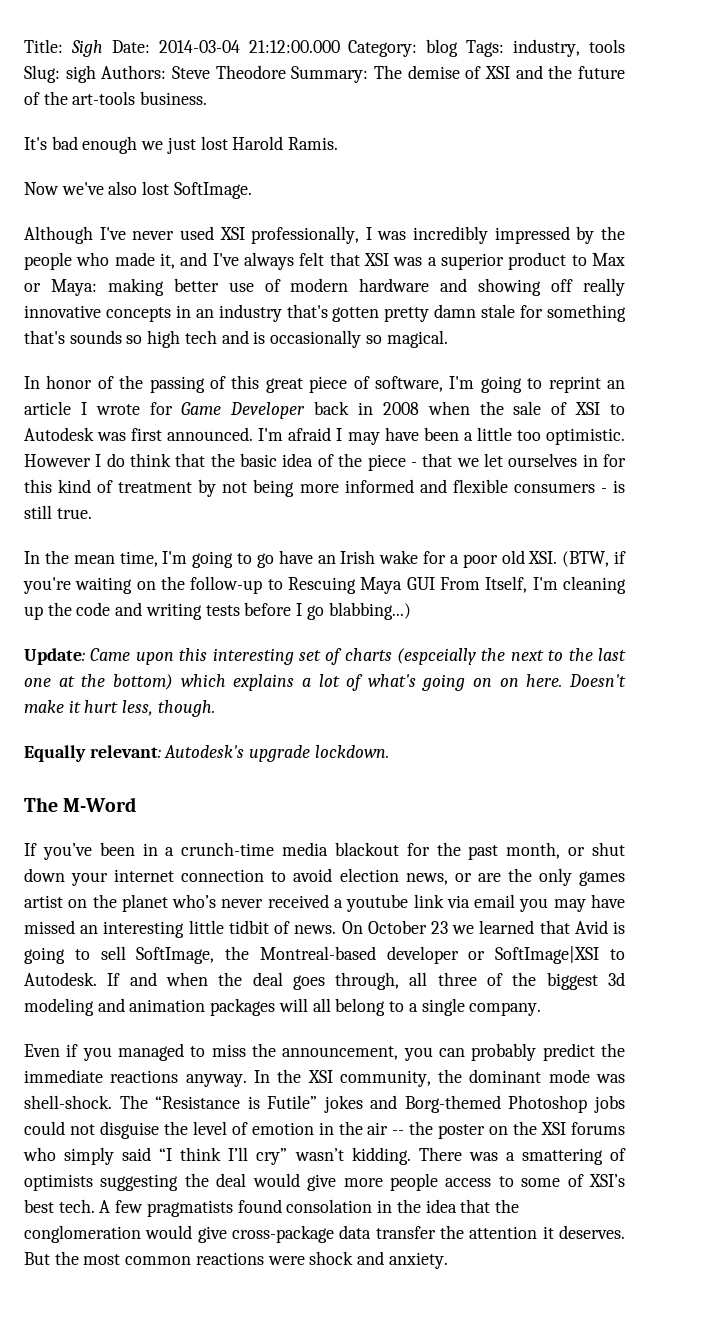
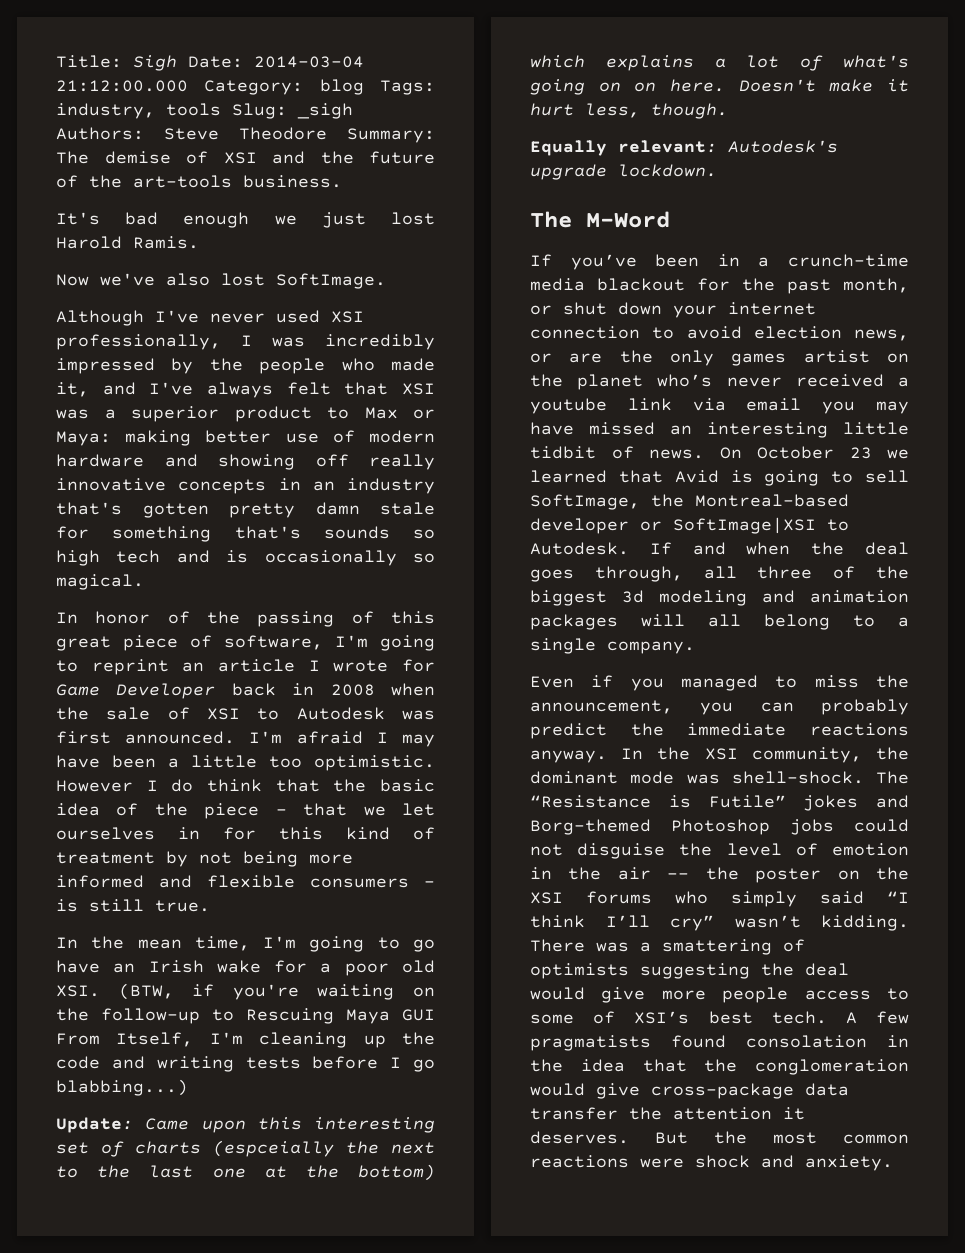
[65,65,96,83] sigh -> [297,103,353,119] _sigh

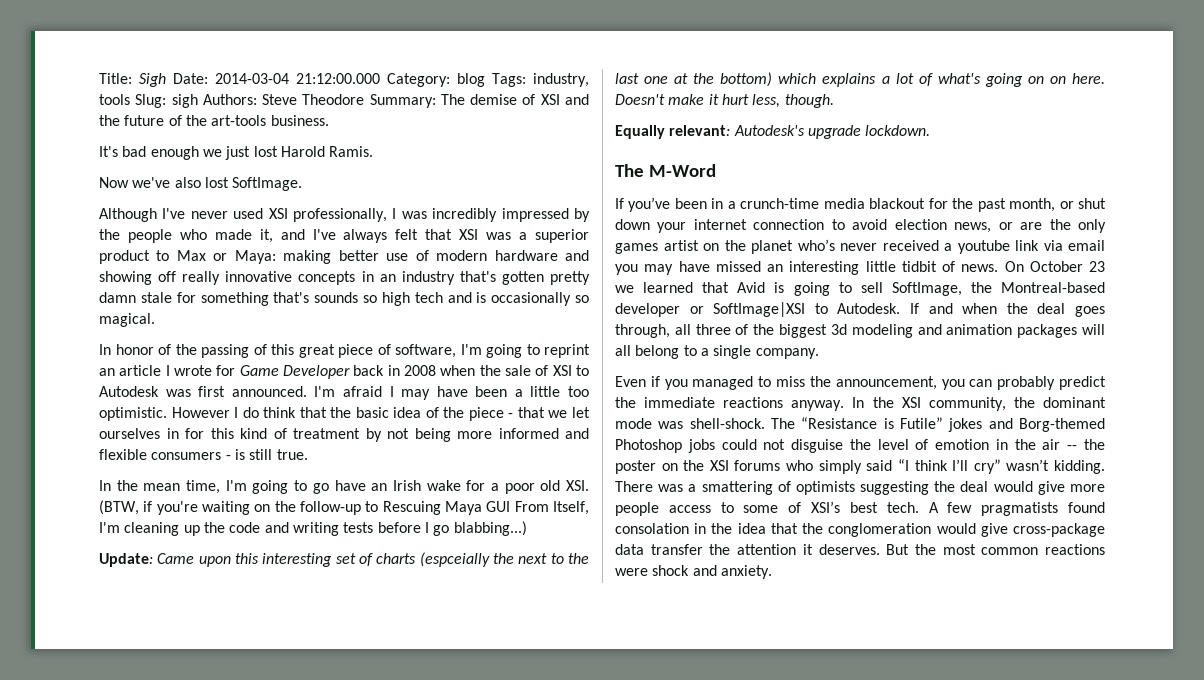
[297,103,353,119] _sigh -> [171,94,198,108] sigh

